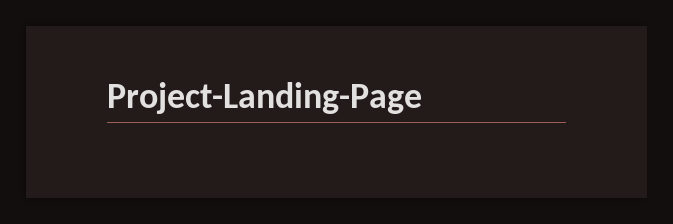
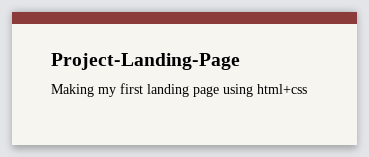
(422, 98) none -> [51,83,307,97] // Making my first landing page using html+css

